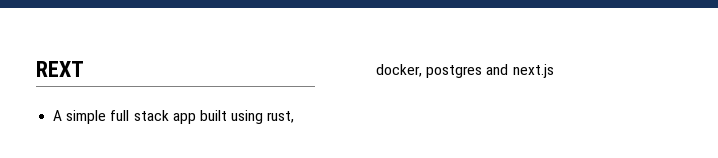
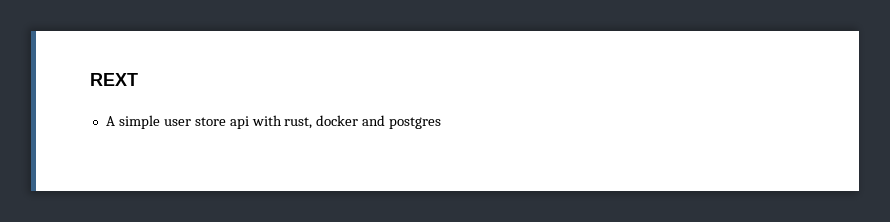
[110,110,295,124] [376,64,554,78] full stack app built using rust, docker, postgres and next.js -> [163,115,442,129] user store api with rust, docker and postgres

